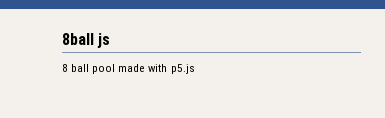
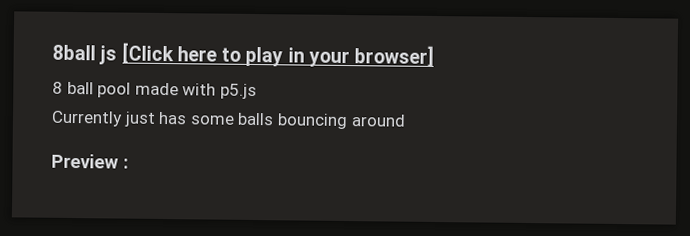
(111, 40) none -> [121,42,435,68] [Click here to play in your browser]
(195, 69) none -> [51,110,406,130] [51,153,129,169] // Currently just has some balls bouncing around // Preview :

